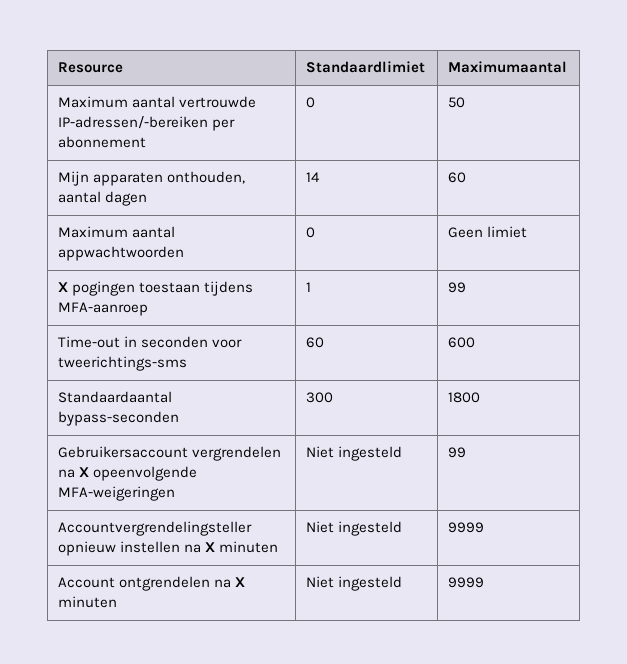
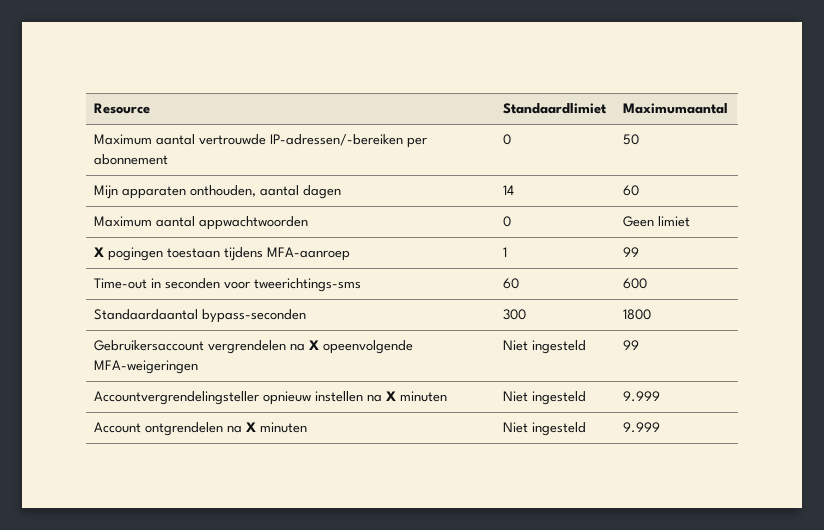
[447,522,484,533] 9999 -> [622,391,660,402] 9.999
[447,577,484,588] 9999 -> [622,422,660,433] 9.999

